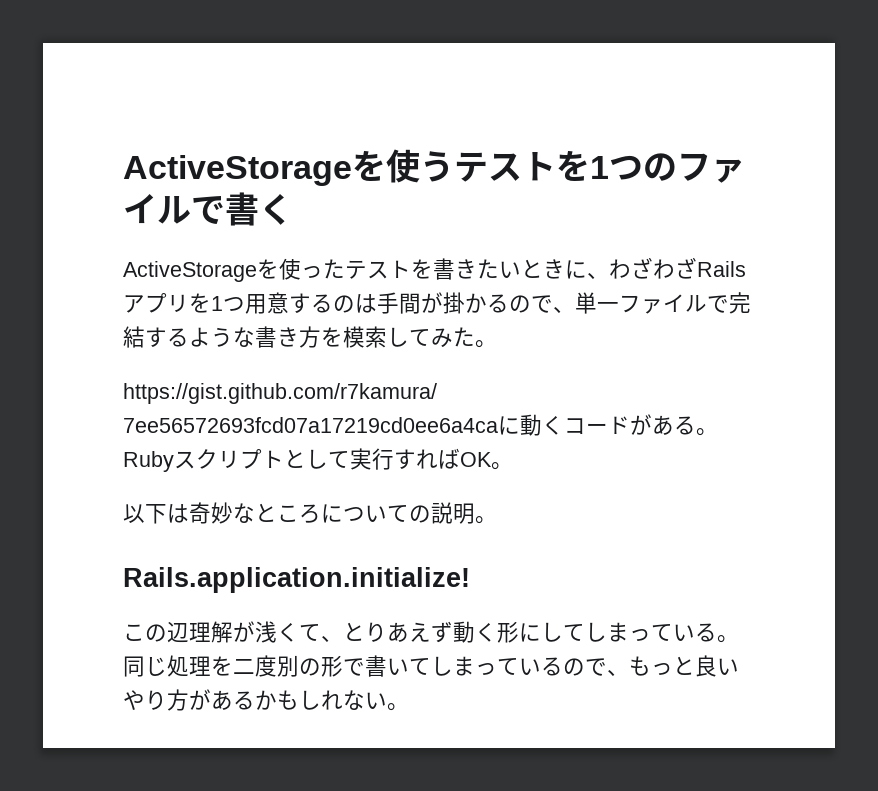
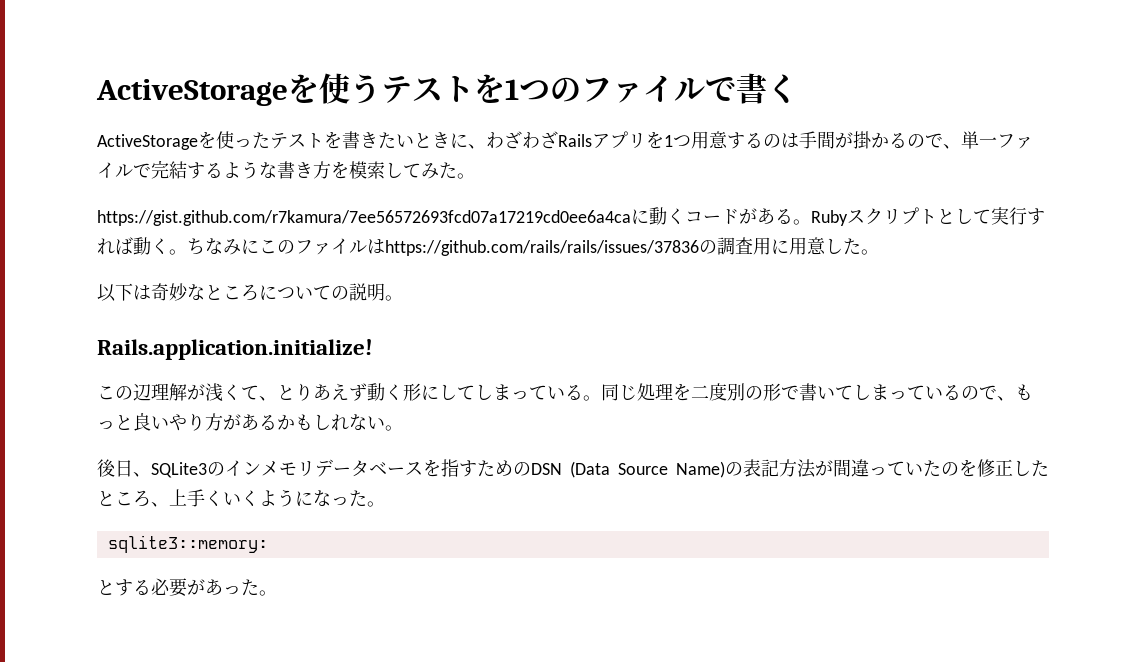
[460,452,492,467] OK -> [133,237,861,256] 動く。ちなみにこのファイルはhttps://github.com/rails/rails/issues/37836の調査用に用意した
(409, 707) none -> [97,459,1049,478] [97,489,385,507] [107,535,268,553] [97,578,277,597] // 後日、SQLite3のインメモリデータベースを指すためのDSN (Data Source Name)の表記方法が間違っていたのを修正したところ、上手くいくようになった。 // sqlite3::memory: // とする必要があった。

